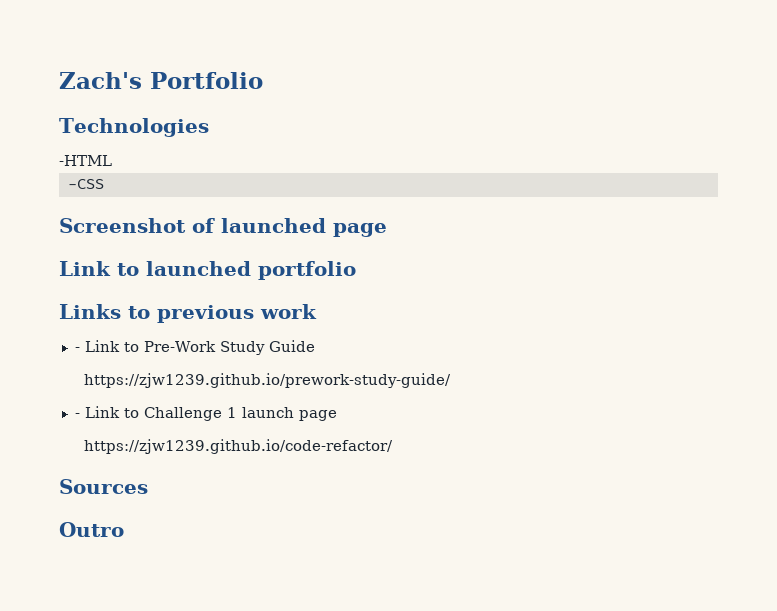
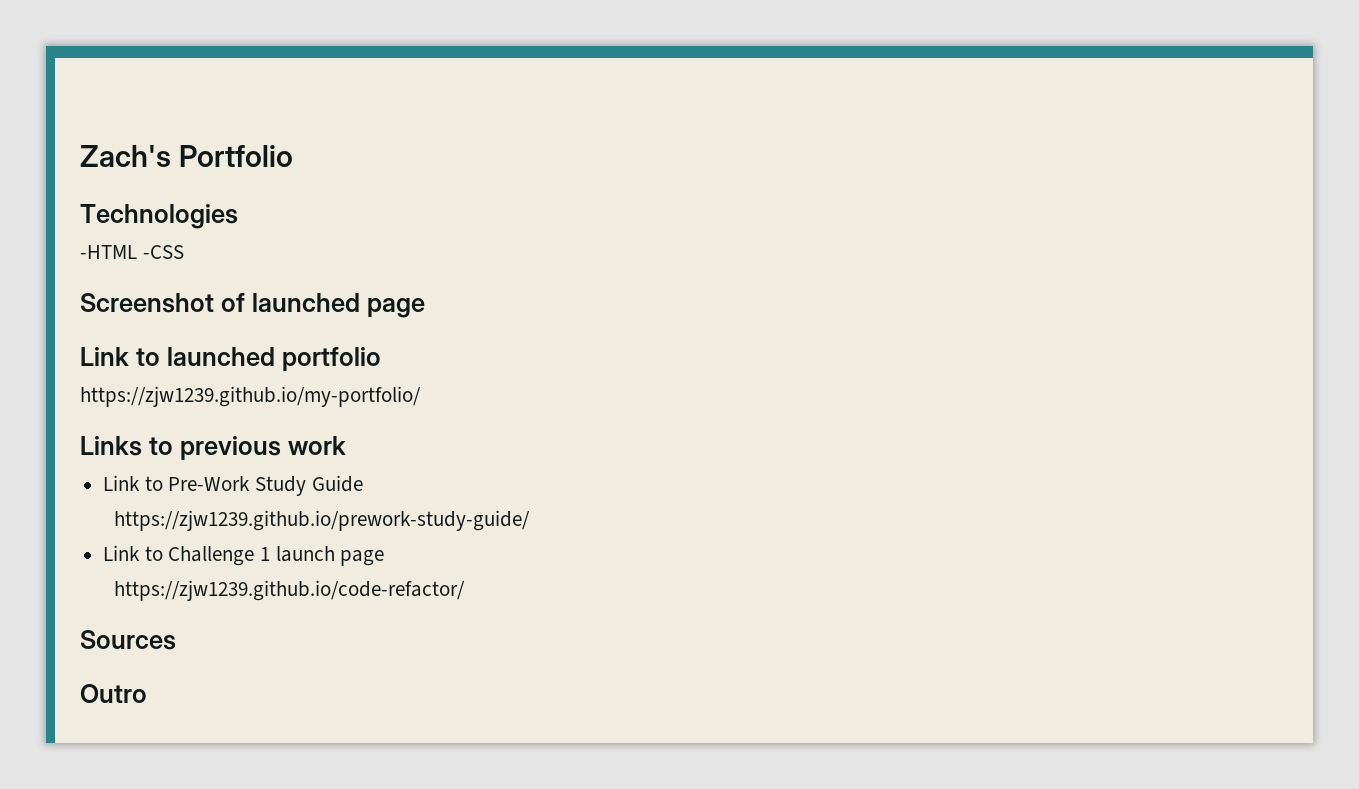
(112, 160) // -> (137, 252) none
(356, 270) none -> [80,386,421,407] // https://zjw1239.github.io/my-portfolio/
[74,347,80,352] - -> (346, 445) none
[74,413,80,418] - -> (530, 520) none

